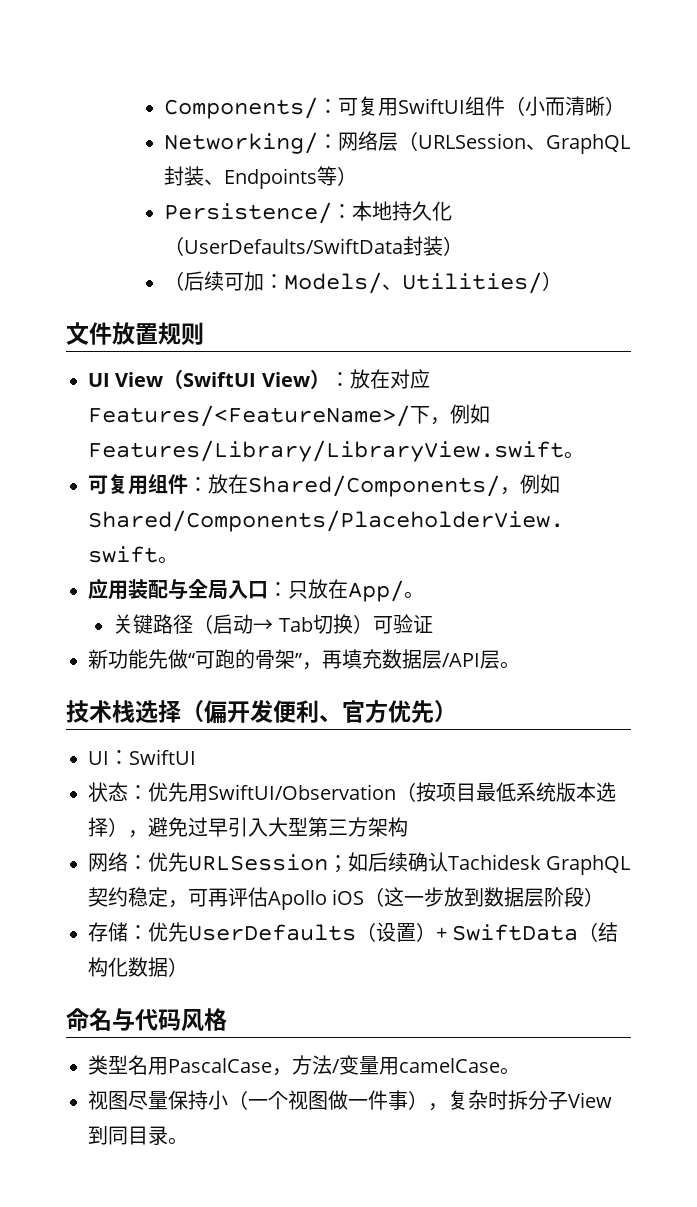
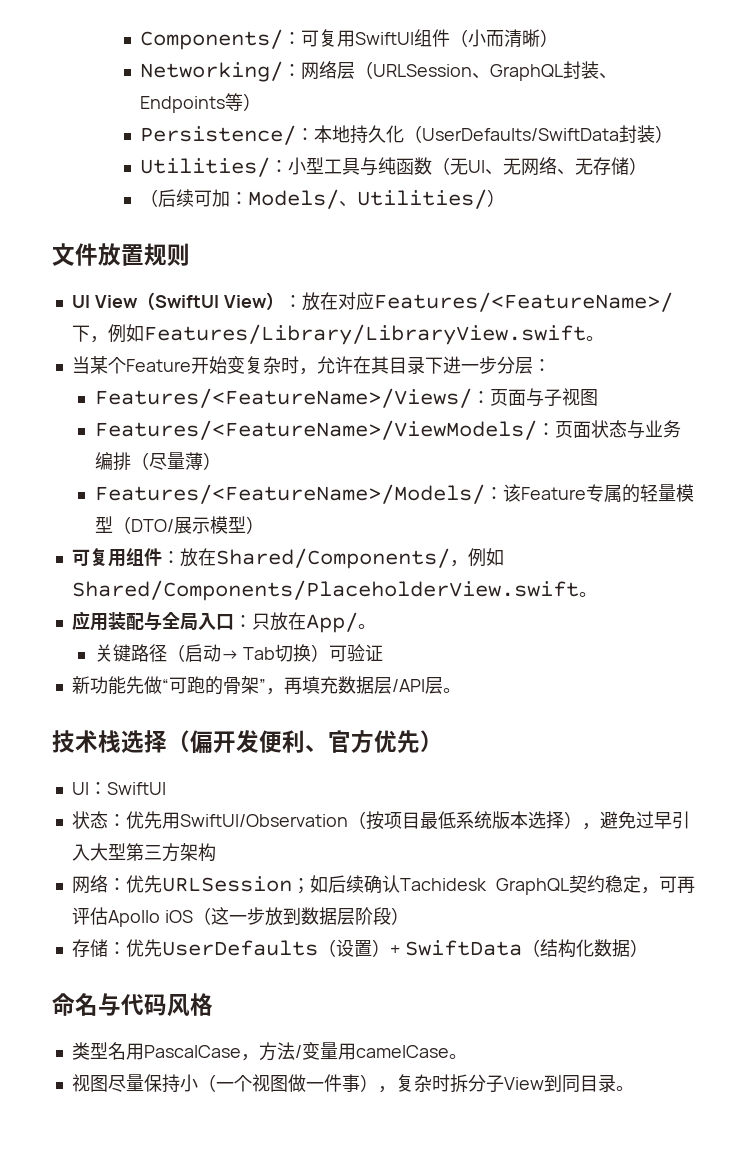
(464, 246) none -> [139,157,647,177] // Utilities/：小型工具与纯函数（无UI、无网络、无存储）
(584, 455) none -> [71,356,551,375] [94,388,598,408] [94,420,681,440] [94,452,221,471] [94,484,694,504] [94,516,264,534] // 当某个Feature开始变复杂时，允许在其目录下进一步分层： // Features/<FeatureName>/Views/：页面与子视图 // Features/<FeatureName>/ViewModels/：页面状态与业务编排（尽量薄） // Features/<FeatureName>/Models/：该Feature专属的轻量模型（DTO/展示模型）

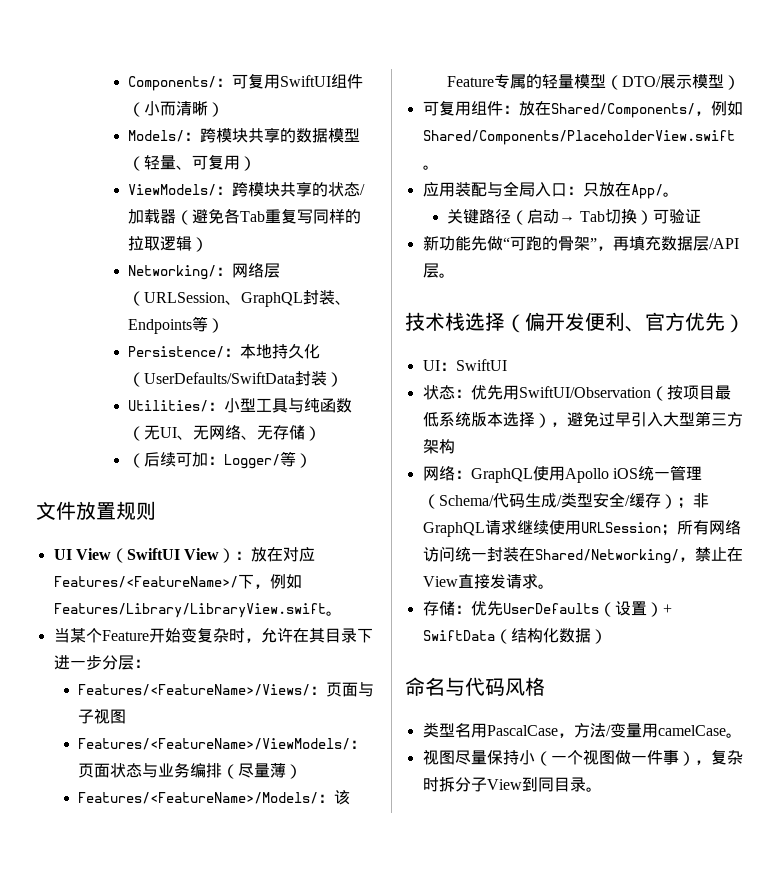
(558, 38) none -> [128,128,361,143] [128,155,257,171] [128,182,366,197] [128,208,362,225] [128,236,209,252] // Models/：跨模块共享的数据模型（轻量、可复用） // ViewModels/：跨模块共享的状态/加载器（避免各Tab重复写同样的拉取逻辑）
[247,189,487,209] Models/、Utilities/ -> [224,451,297,469] Logger/等
[125,875,695,895] [71,907,409,927] 优先URLSession；如后续确认Tachidesk GraphQL契约稳定，可再评估Apollo iOS（这一步放到数据层阶段） -> [470,465,702,483] [422,492,709,509] [422,519,741,537] [422,546,743,564] [422,573,554,589] GraphQL使用Apollo iOS统一管理（Schema/代码生成/类型安全/缓存）；非GraphQL请求继续使用URLSession；所有网络访问统一封装在Shared/Networking/，禁止在View直接发请求。

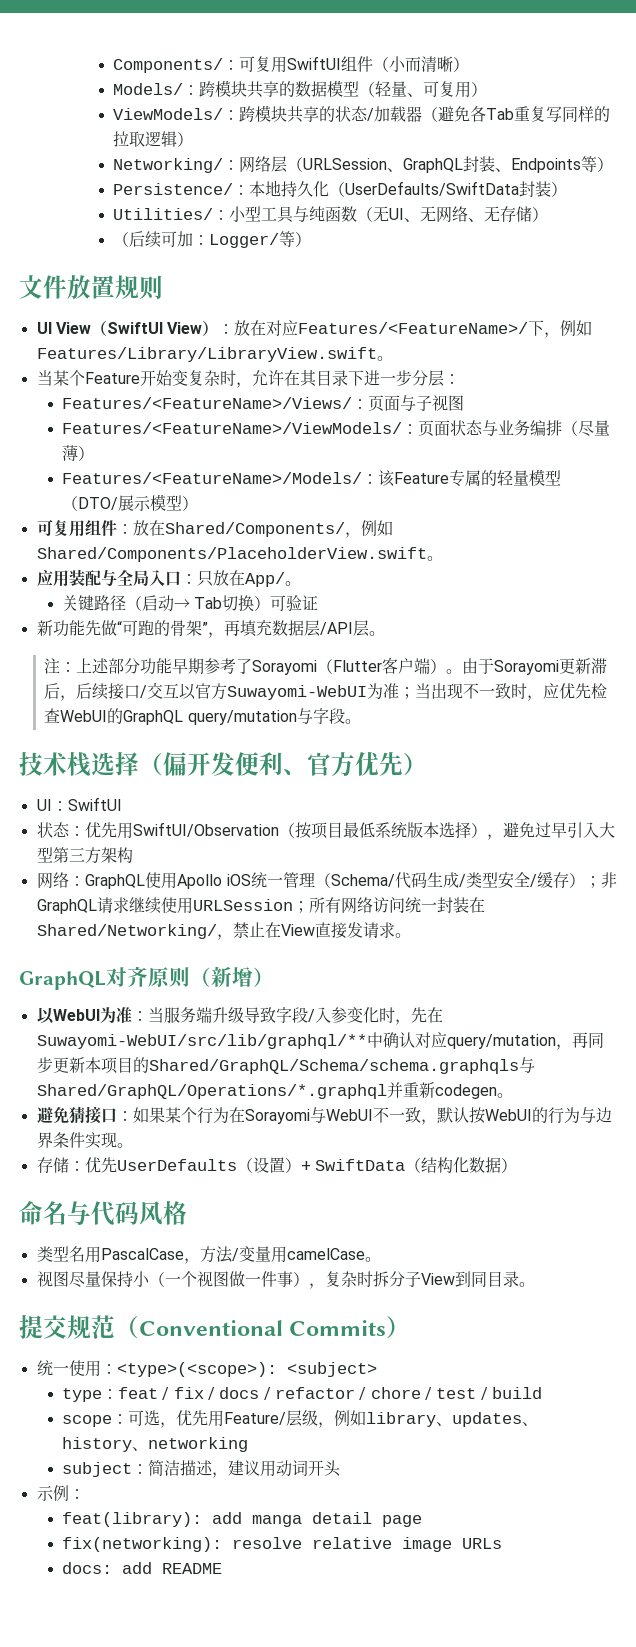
(455, 275) none -> [44,657,608,675] [44,682,608,701] [44,708,361,725] // 注：上述部分功能早期参考了Sorayomi（Flutter客户端）。由于Sorayomi更新滞后，后续接口/交互以官方Suwayomi-WebUI为准；当出现不一致时，应优先检查WebUI的GraphQL query/mutation与字段。
(554, 586) none -> [19,966,274,990] [36,1007,443,1025] [36,1032,604,1050] [36,1057,535,1074] [36,1082,513,1099] [36,1106,612,1125] [36,1132,133,1149] // GraphQL对齐原则（新增） // 以WebUI为准：当服务端升级导致字段/入参变化时，先在Suwayomi-WebUI/src/lib/graphql/**中确认对应query/mutation，再同步更新本项目的Shared/GraphQL/Schema/schema.graphqls与Shared/GraphQL/Operations/*.graphql并重新codegen。 // 避免猜接口：如果某个行为在Sorayomi与WebUI不一致，默认按WebUI的行为与边界条件实现。
(602, 789) none -> [19,1315,411,1339] [36,1360,377,1377] [62,1387,542,1402] [62,1410,539,1428] [62,1437,249,1452] [62,1460,342,1478] [36,1485,85,1501] [62,1512,423,1527] [62,1537,503,1552] [62,1562,223,1574] // 提交规范（Conventional Commits） // 统一使用：<type>(<scope>): <subject> // type：feat / fix / docs / refactor / chore / test / build // scope：可选，优先用Feature/层级，例如library、updates、history、networking // subject：简洁描述，建议用动词开头 // 示例： // feat(library): add manga detail page // fix(networking): resolve relative image URLs // docs: add README

